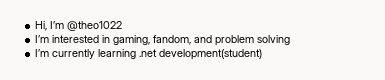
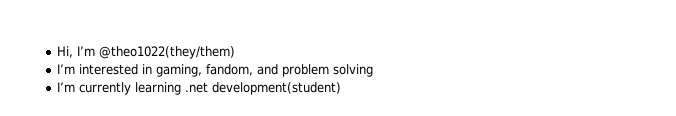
[67,21,123,31] @theo1022 -> [99,46,236,59] @theo1022(they/them)

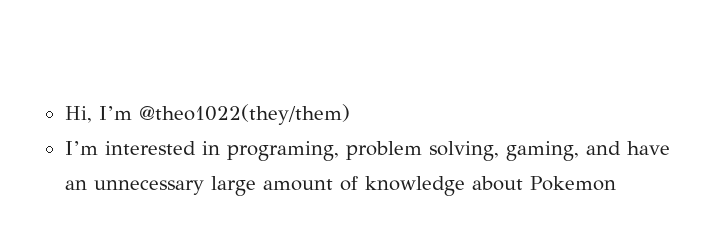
[156,64,374,77] [57,82,342,95] gaming, fandom, and problem solving // I’m currently learning .net development(student) -> [226,141,670,161] [64,176,616,196] programing, problem solving, gaming, and have an unnecessary large amount of knowledge about Pokemon

